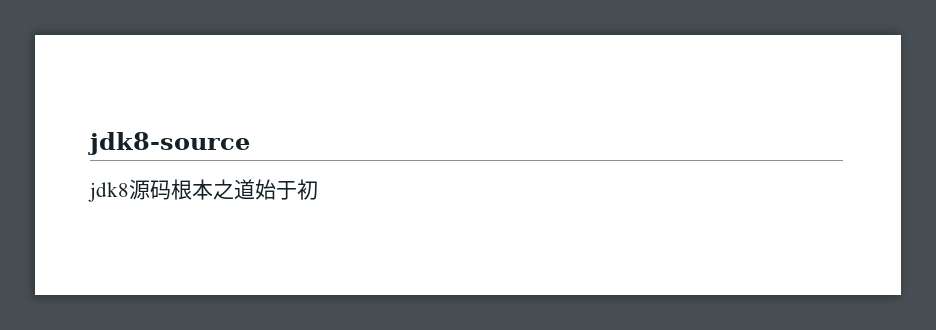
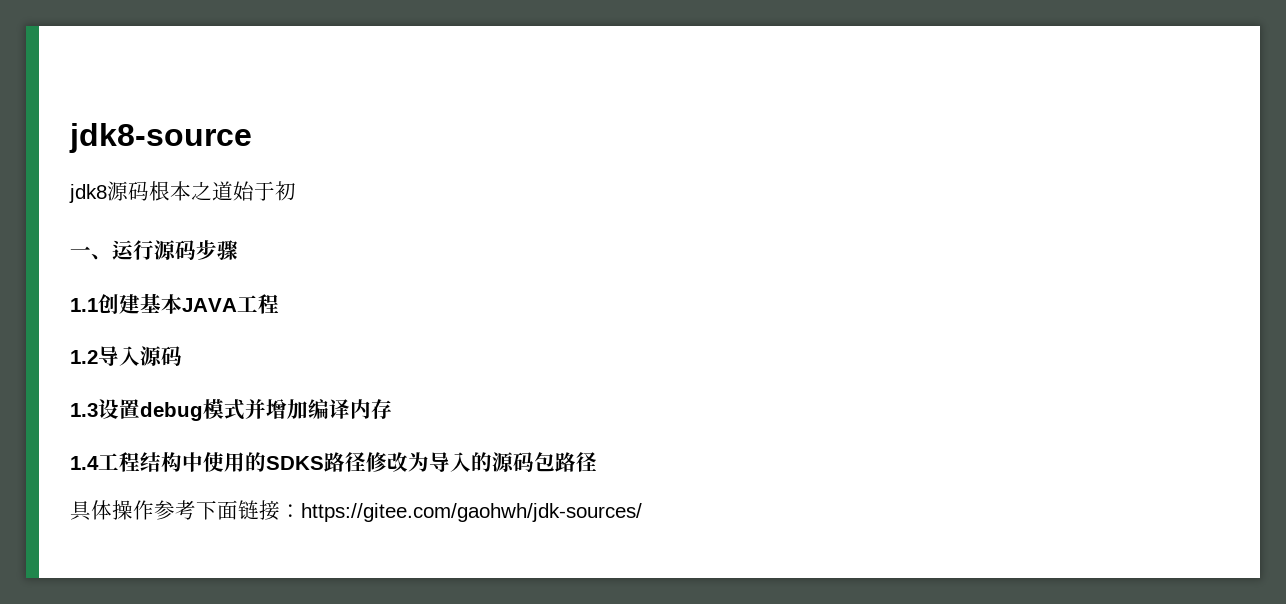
(318, 189) none -> [70,240,238,260] [70,293,279,314] [70,346,182,366] [70,399,392,421] [70,452,597,472] [70,500,642,522] // 一、运行源码步骤 // 1.1创建基本JAVA工程 // 1.2导入源码 // 1.3设置debug模式并增加编译内存 // 1.4工程结构中使用的SDKS路径修改为导入的源码包路径 // 具体操作参考下面链接：https://gitee.com/gaohwh/jdk-sources/

